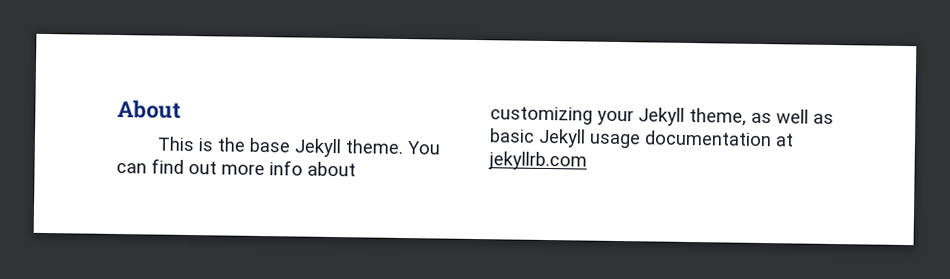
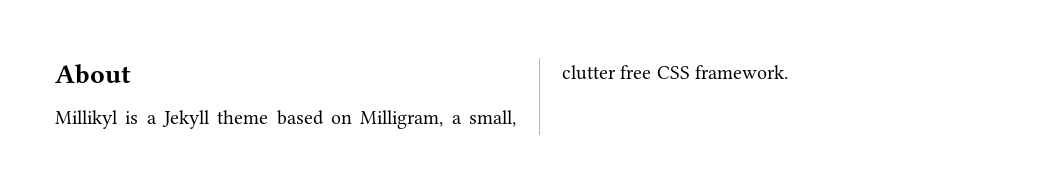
[156,136,440,158] [116,158,356,177] [490,106,834,126] [489,128,794,149] [488,151,587,171] This is the base Jekyll theme. You can find out more info about customizing your Jekyll theme, as well as basic Jekyll usage documentation at jekyllrb.com -> [55,110,516,129] [562,65,789,80] Millikyl is a Jekyll theme based on Milligram, a small, clutter free CSS framework.

